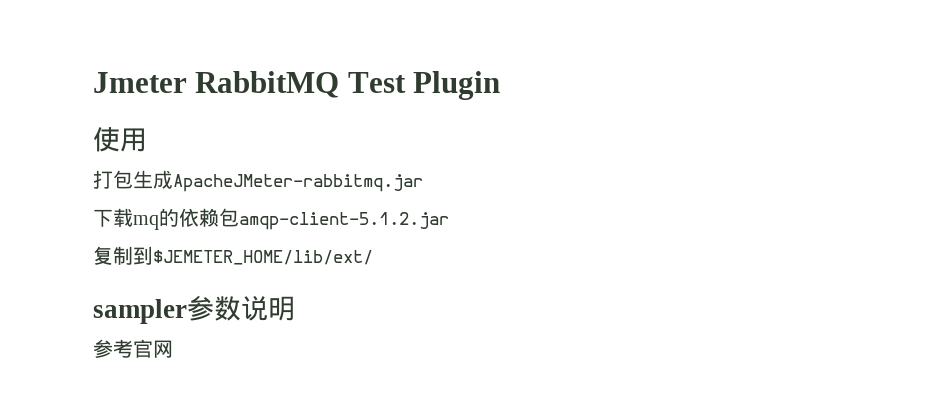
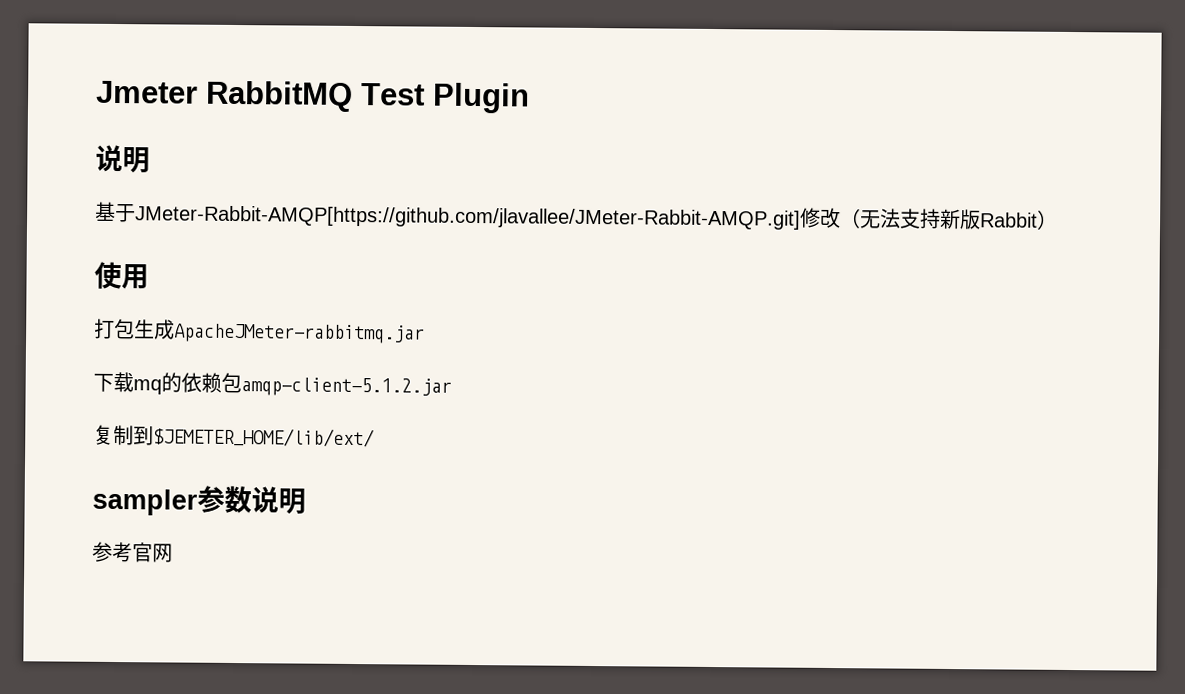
(501, 85) none -> [95,144,150,174] [95,201,1058,230] // 说明 // 基于JMeter-Rabbit-AMQP[https://github.com/jlavallee/JMeter-Rabbit-AMQP.git]修改（无法支持新版Rabbit）

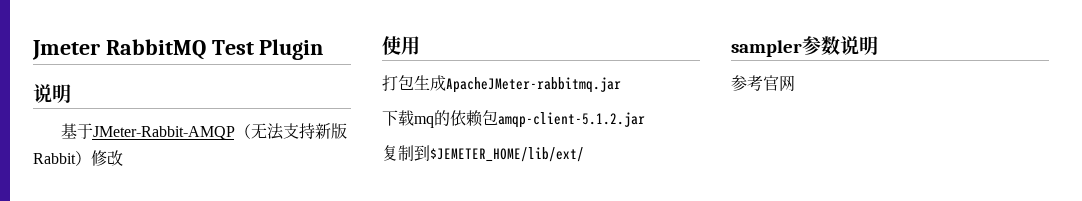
[135,205,841,230] JMeter-Rabbit-AMQP[https://github.com/jlavallee/JMeter-Rabbit-AMQP.git]修改 -> [92,126,235,140] JMeter-Rabbit-AMQP
(1058, 219) none -> [91,150,123,166] 修改

